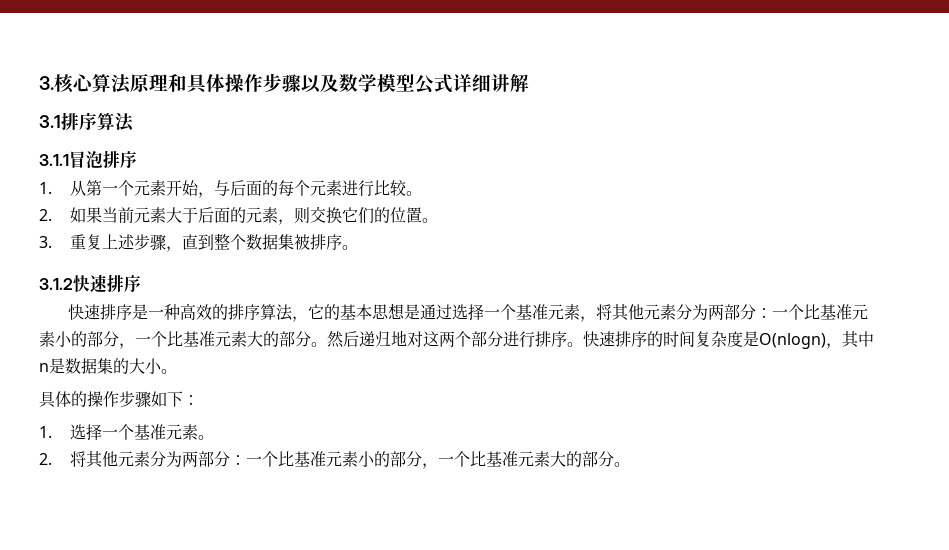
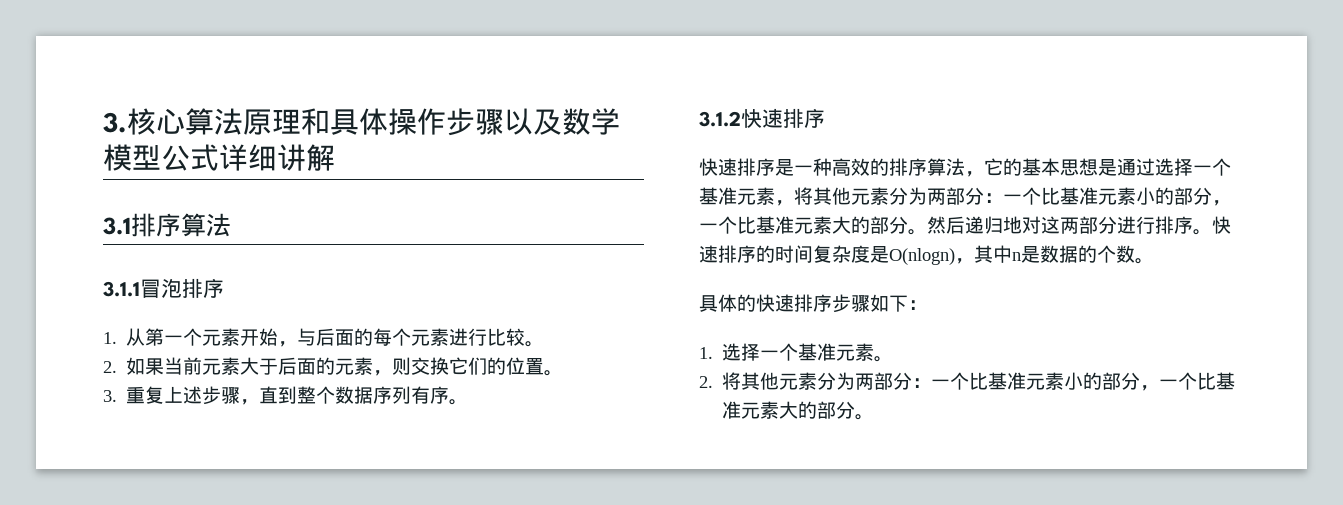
[277,234,326,250] 集被排 -> [373,386,431,404] 序列有
[455,331,471,347] 个 -> (1079, 225) none
[97,358,162,374] 集的大小 -> [1078,245,1135,263] 的个数
[87,391,119,407] 操作 -> [756,294,832,312] 快速排序

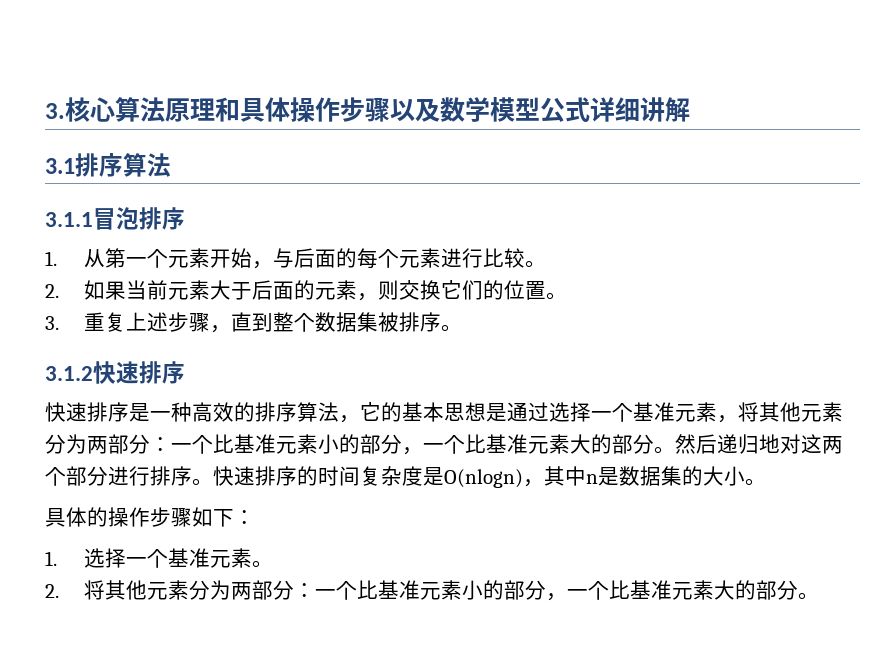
[373,386,431,404] 序列有 -> [356,312,420,332] 集被排
(1079, 225) none -> [45,467,66,486] 个
[1078,245,1135,263] 的个数 -> [661,466,745,486] 集的大小
[756,294,832,312] 快速排序 -> [108,507,150,527] 操作

